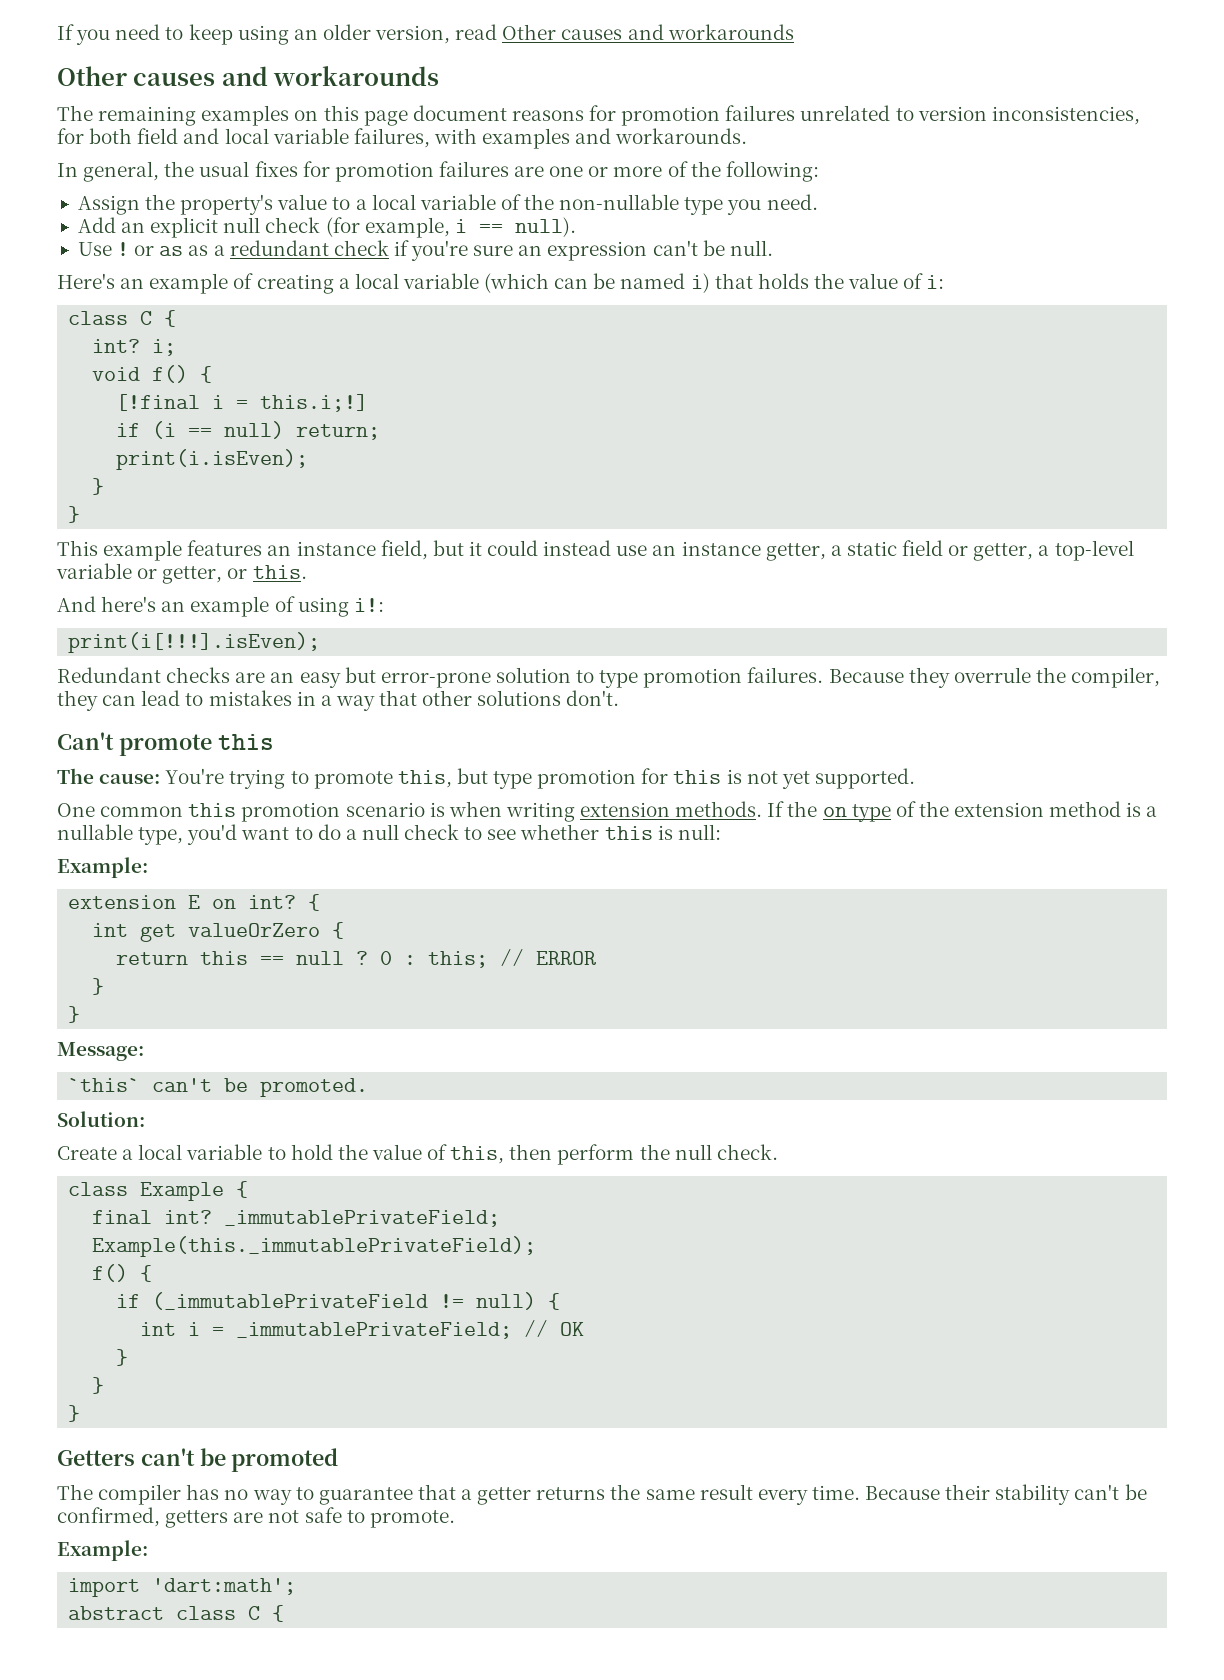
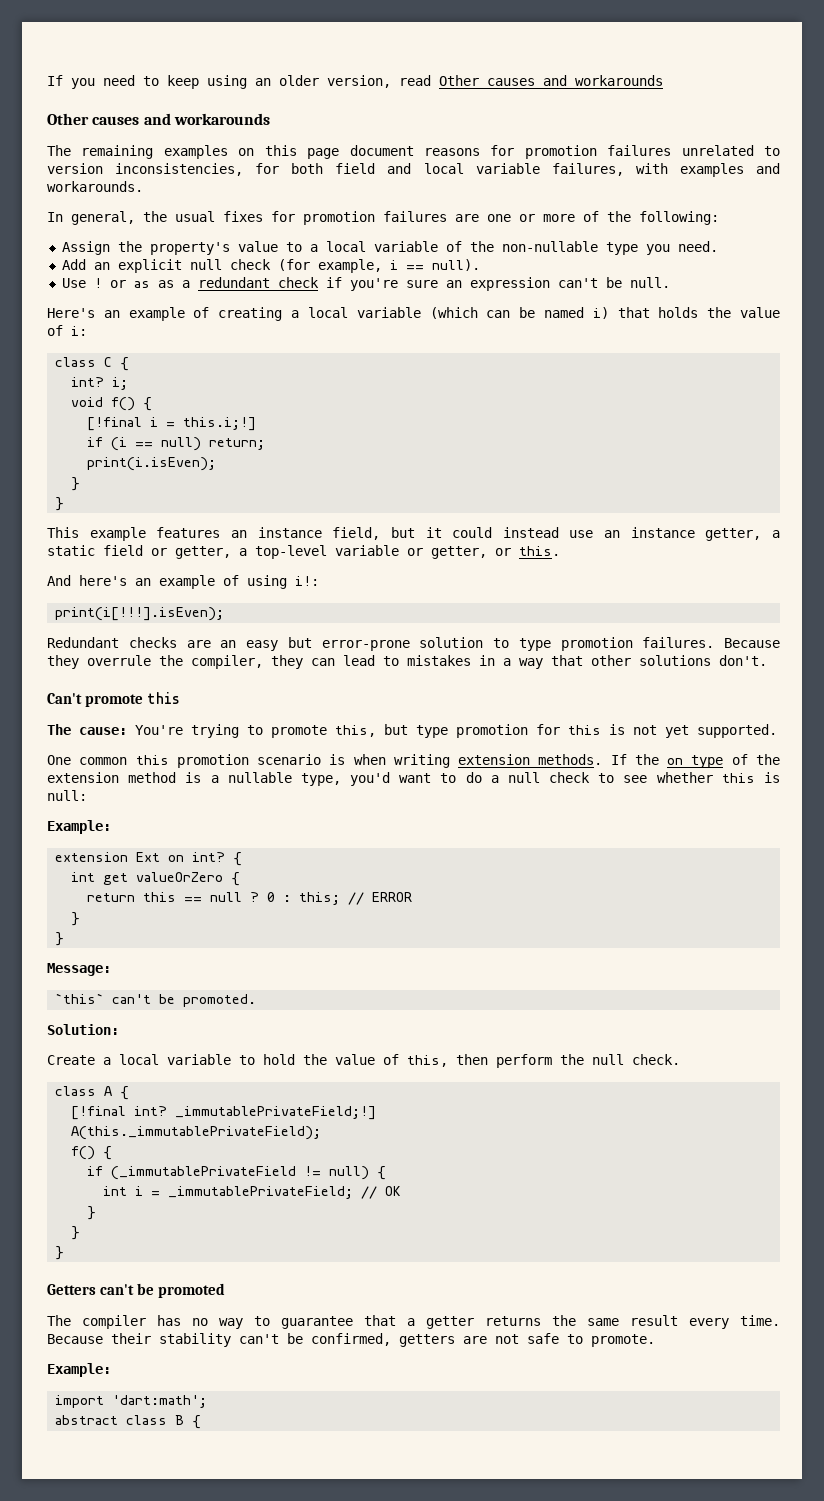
[188,895,201,909] E -> [136,852,161,862] Ext
[140,1181,249,1201] [92,1210,501,1227] [92,1236,537,1257] Example { // final int? _immutablePrivateField; // Example(this._immutablePrivateField); -> [104,1086,130,1100] [71,1106,377,1120] [71,1126,322,1140] A { // [!final int? _immutablePrivateField;!] // A(this._immutablePrivateField);
[248,1606,261,1620] C -> [175,1415,185,1425] B

